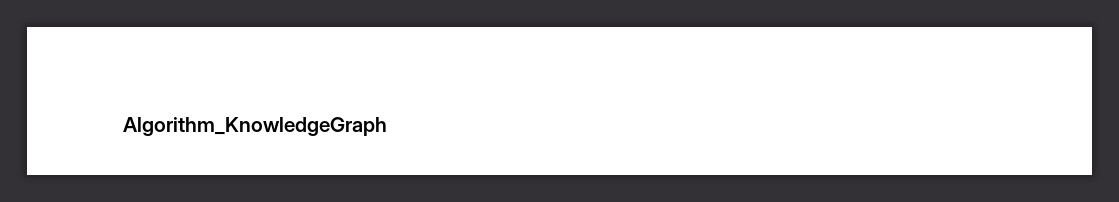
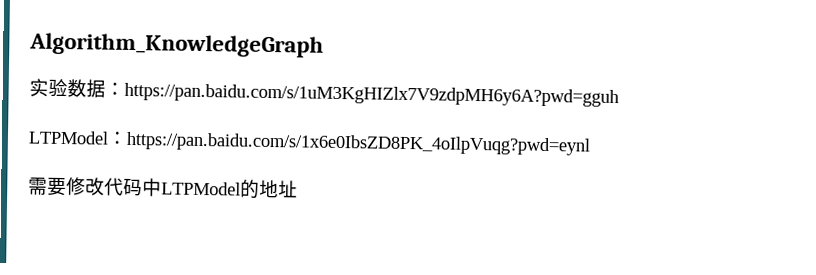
(387, 126) none -> [29,78,619,108] [28,130,591,156] [28,177,298,199] // 实验数据：https://pan.baidu.com/s/1uM3KgHIZlx7V9zdpMH6y6A?pwd=gguh // LTPModel：https://pan.baidu.com/s/1x6e0IbsZD8PK_4oIlpVuqg?pwd=eynl // 需要修改代码中LTPModel的地址

